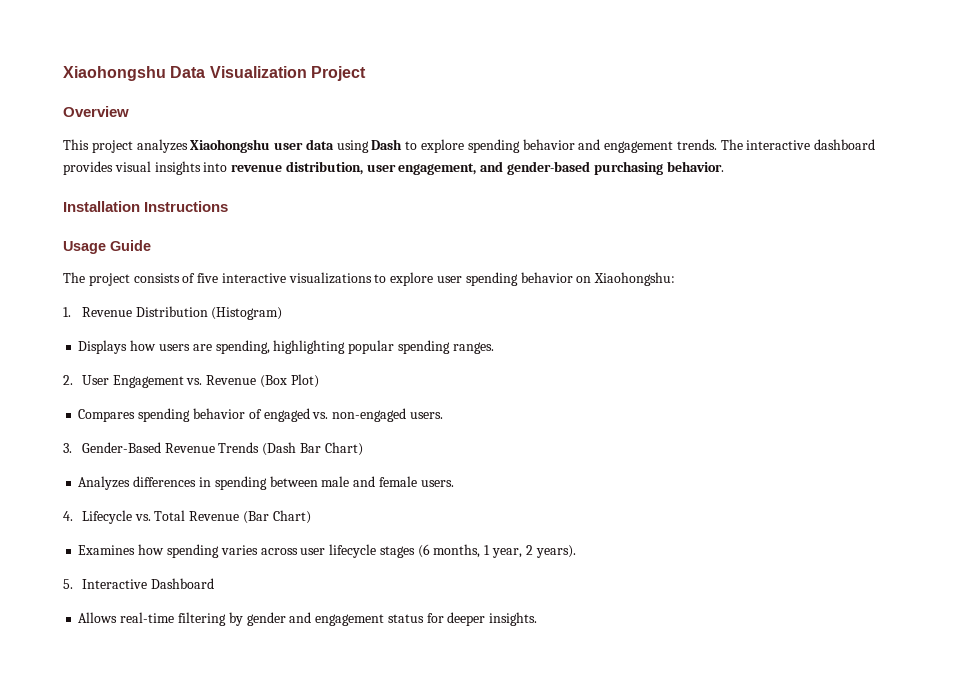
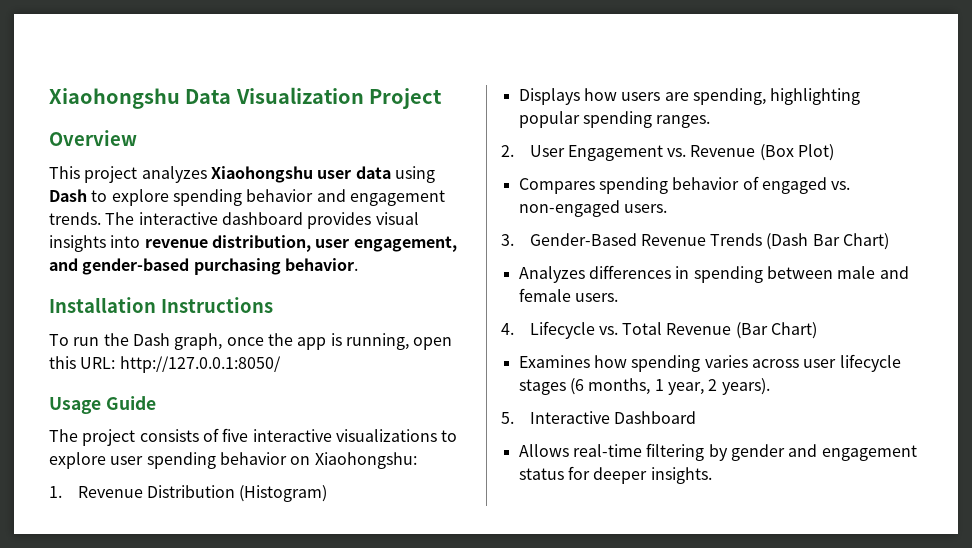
(229, 206) none -> [49,333,453,350] [49,356,281,373] // To run the Dash graph, once the app is running, open this URL: http://127.0.0.1:8050/

